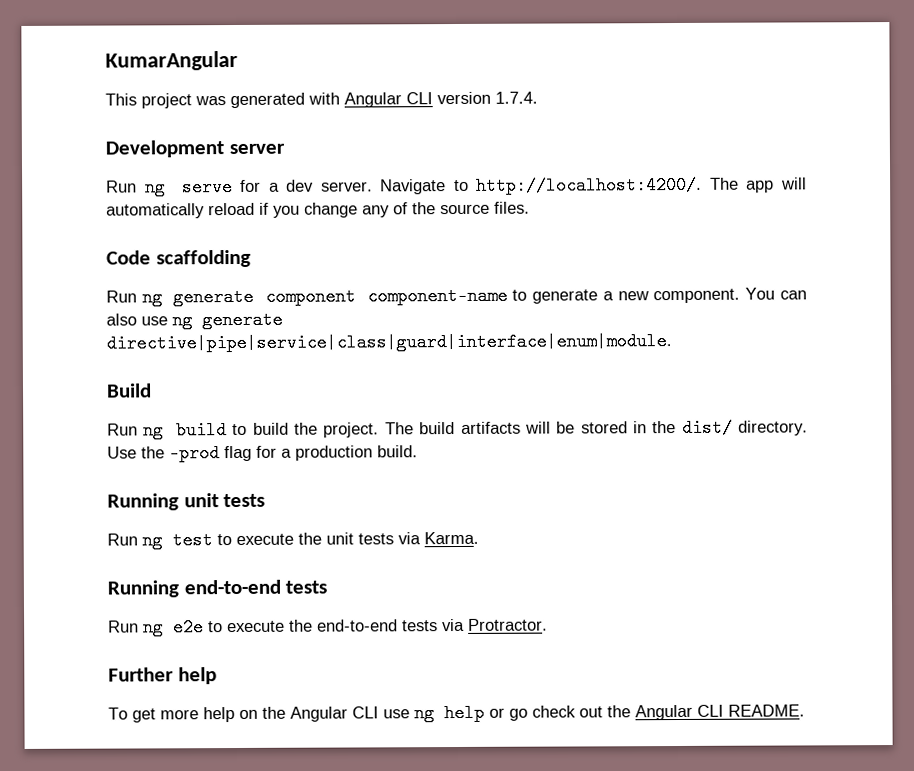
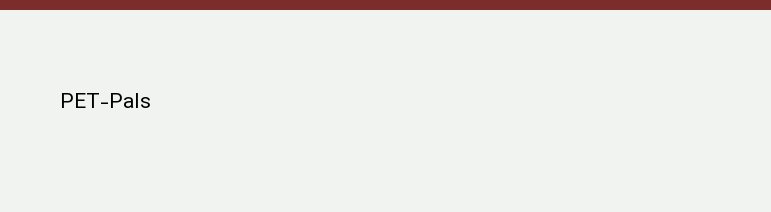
[105,50,238,71] [105,91,538,109] [105,140,285,158] [106,175,808,197] [106,201,530,219] [106,249,251,268] [106,286,808,307] [106,310,283,330] [106,332,672,353] [106,383,152,398] [107,418,809,440] [107,444,418,463] [107,493,266,511] [107,531,479,550] [107,579,328,598] [108,618,548,637] [108,667,217,685] [108,703,805,723] KumarAngular // This project was generated with Angular CLI version 1.7.4. // Development server // Run ng serve for a dev server. Navigate to http://localhost:4200/. The app will automatically reload if you change any of the source files. // Code scaffolding // Run ng generate component component-name to generate a new component. You can also use ng generate directive|pipe|service|class|guard|interface|enum|module. // Build // Run ng build to build the project. The build artifacts will be stored in the dist/ directory. Use the -prod flag for a production build. // Running unit tests // Run ng test to execute the unit tests via Karma. // Running end-to-end tests // Run ng e2e to execute the end-to-end tests via Protractor. // Further help // To get more help on the Angular CLI use ng help or go check out the Angular CLI README. -> [60,93,151,108] PET-Pals

